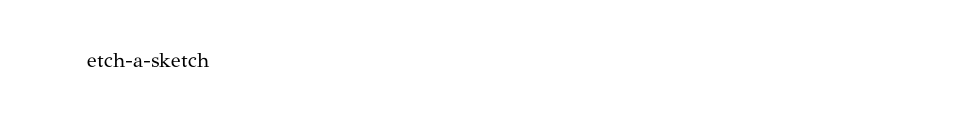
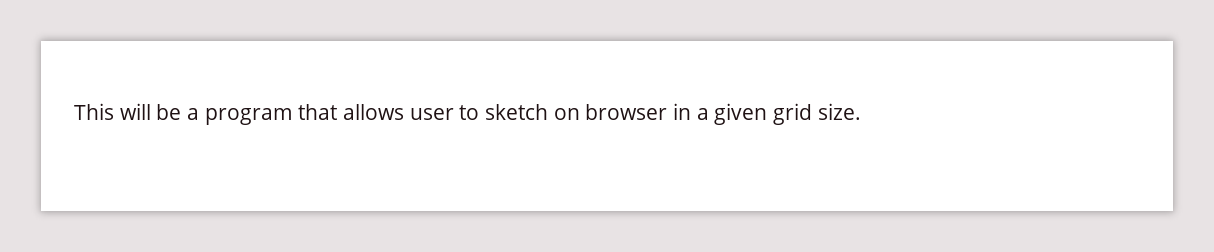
[87,53,210,67] etch-a-sketch -> [74,103,861,125] This will be a program that allows user to sketch on browser in a given grid size.

